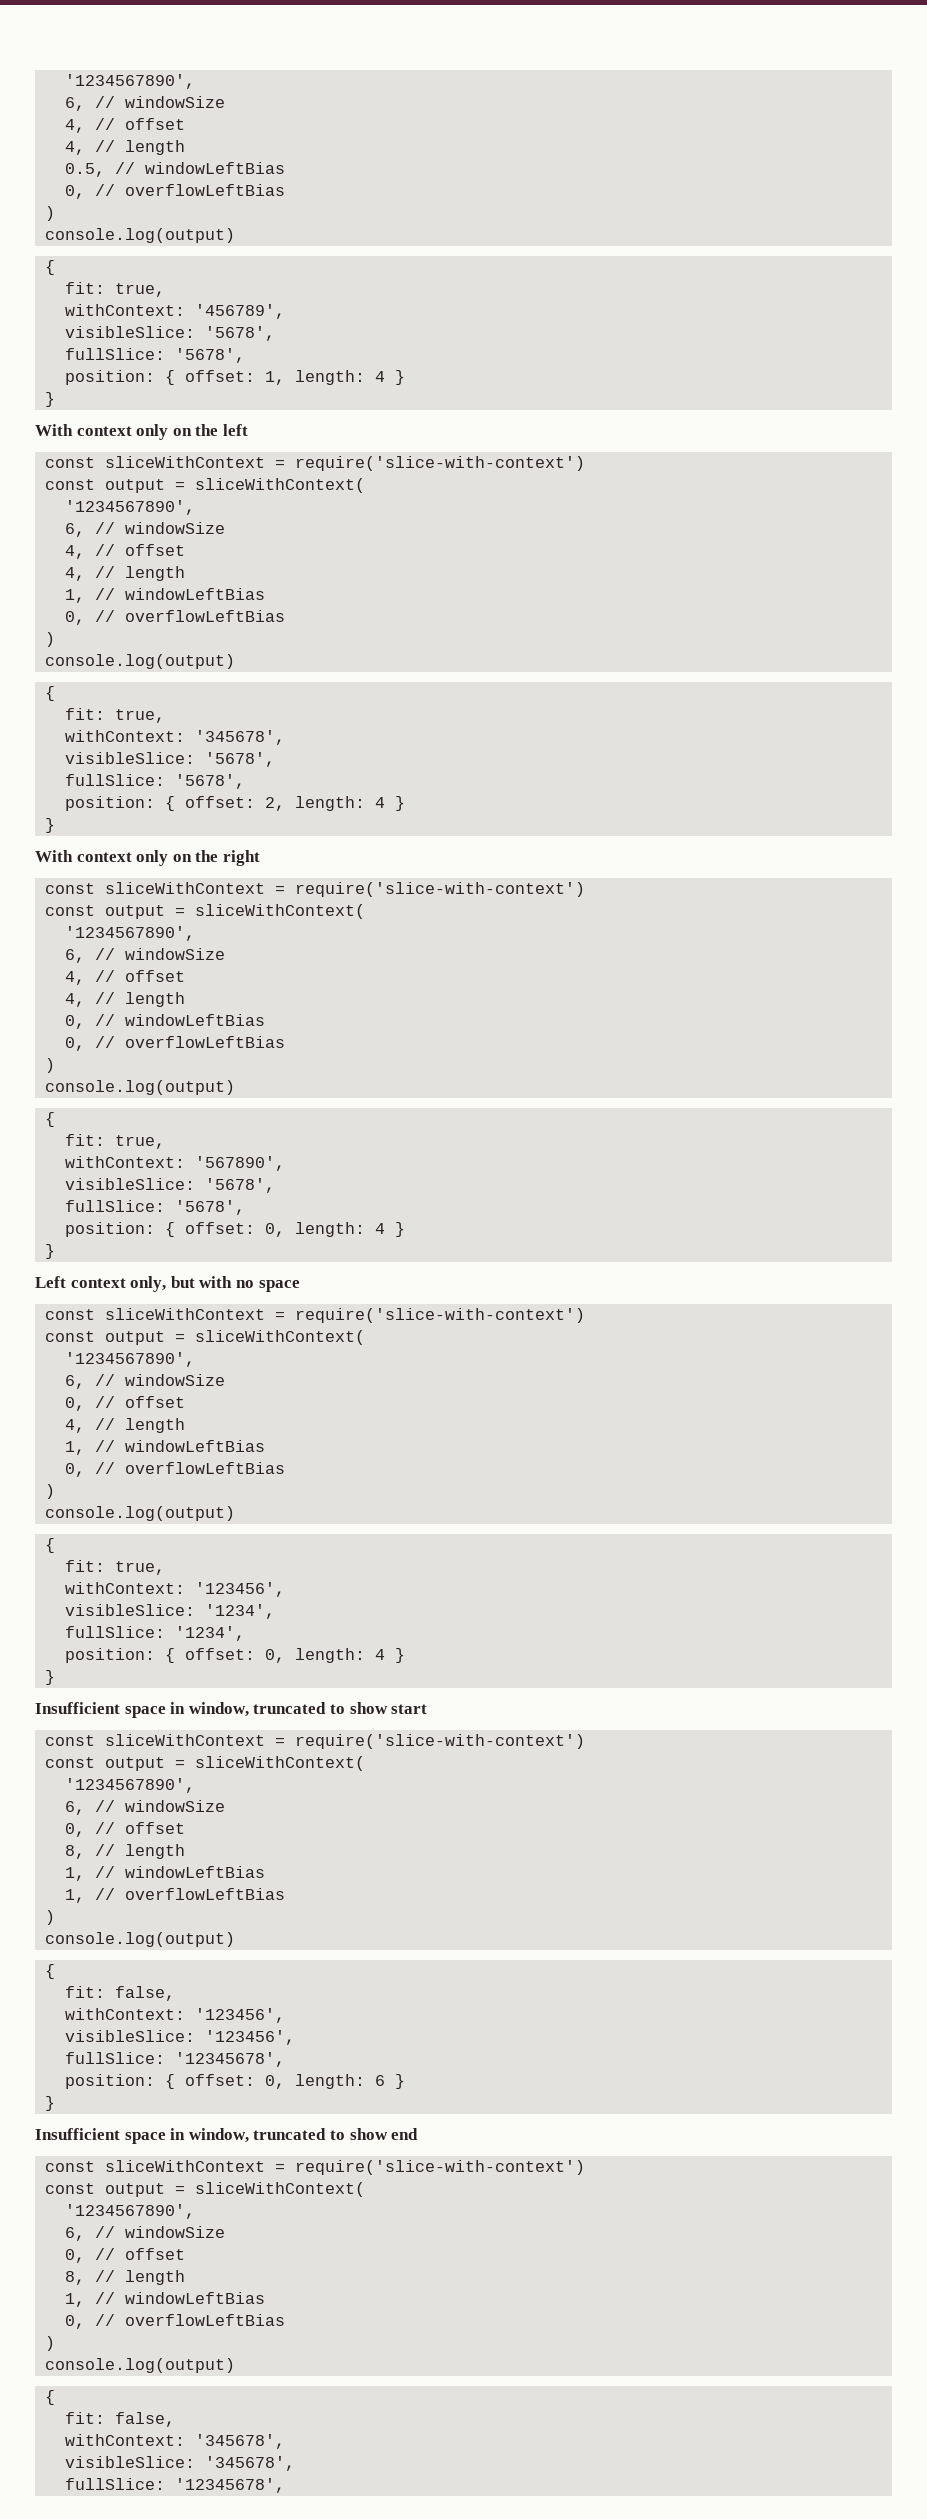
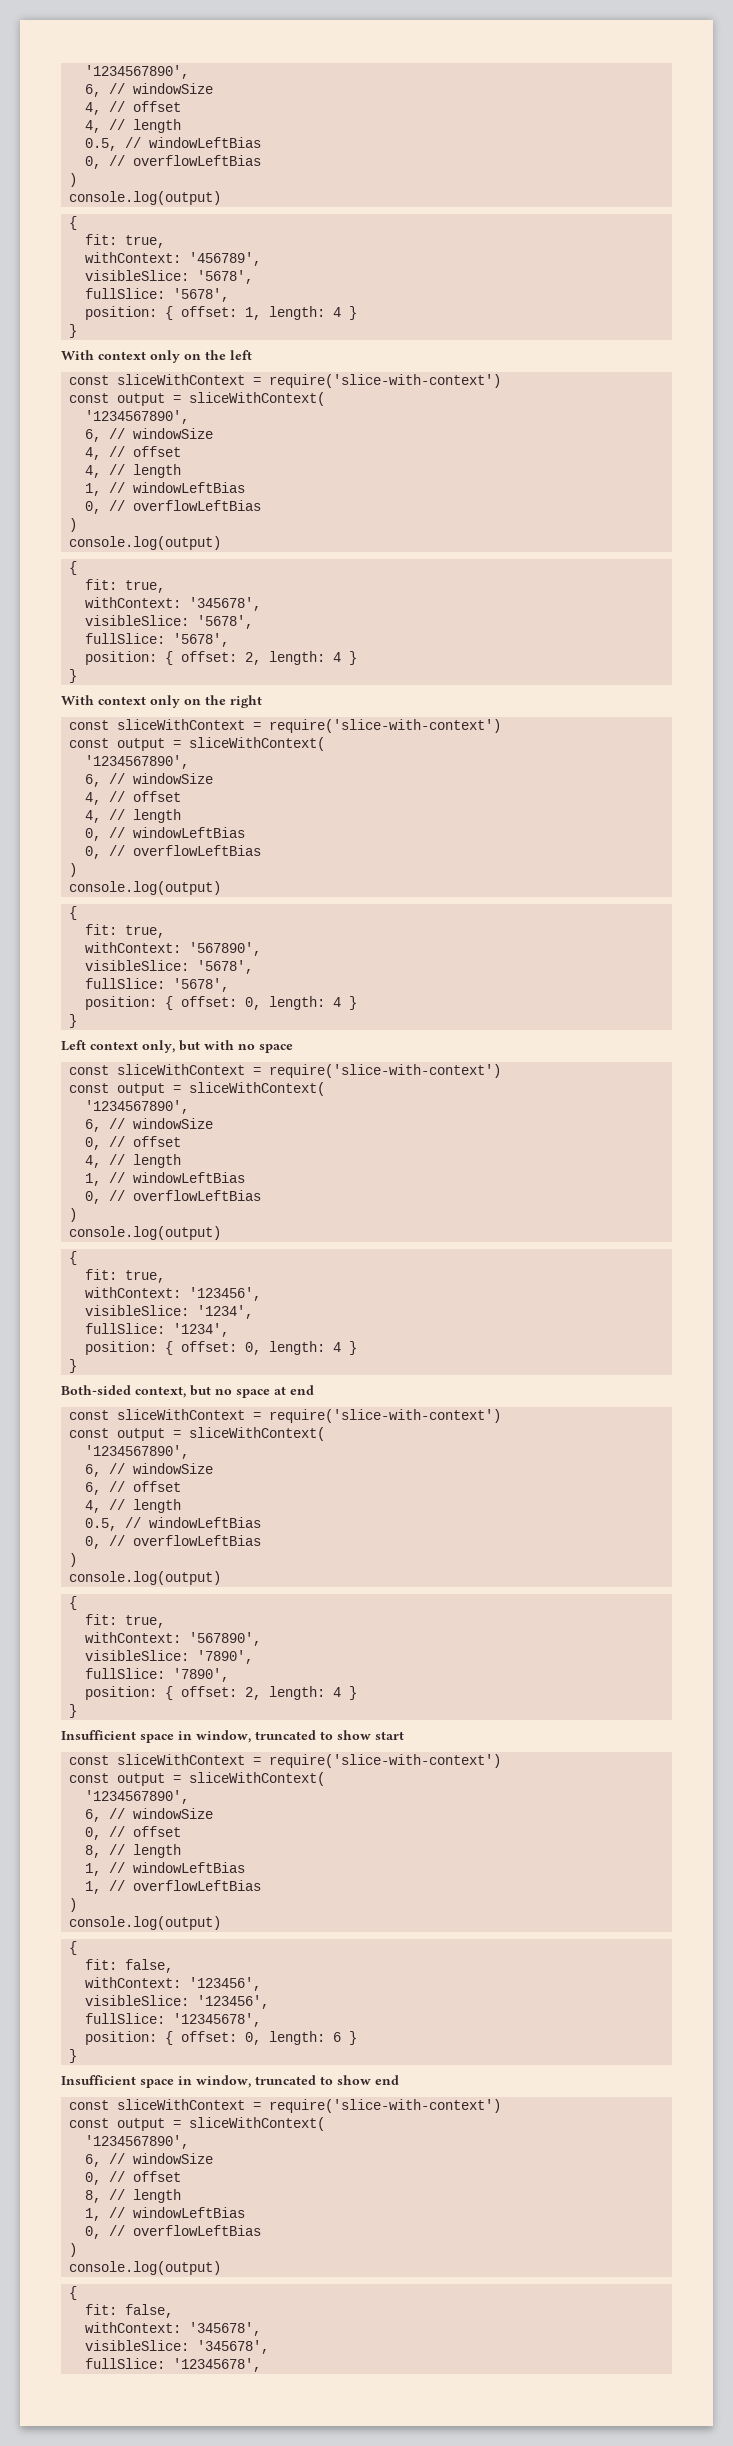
(56, 1677) none -> [61,1385,314,1398] [69,1409,502,1423] [69,1427,326,1441] [85,1445,190,1459] [85,1463,214,1477] [85,1481,182,1495] [85,1499,182,1513] [85,1517,262,1531] [85,1535,262,1549] [69,1553,78,1567] [69,1571,222,1585] [69,1596,78,1610] [85,1614,166,1628] [85,1632,262,1646] [85,1650,254,1664] [85,1668,230,1682] [85,1686,358,1700] [69,1704,78,1718] // Both-sided context, but no space at end // const sliceWithContext = require('slice-with-context') // const output = sliceWithContext( // '1234567890', // 6, // windowSize // 6, // offset // 4, // length // 0.5, // windowLeftBias // 0, // overflowLeftBias // ) // console.log(output) // { // fit: true, // withContext: '567890', // visibleSlice: '7890', // fullSlice: '7890', // position: { offset: 2, length: 4 } // }

